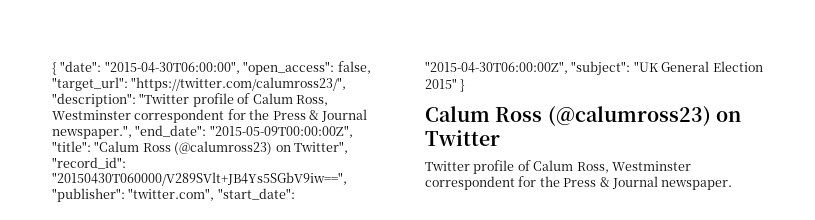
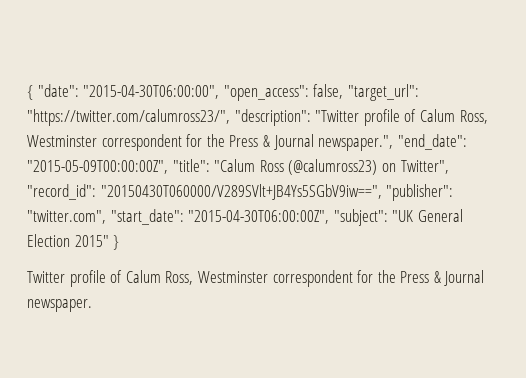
[425,106,741,126] [425,130,500,146] // Calum Ross (@calumross23) on Twitter -> (120, 242) none

